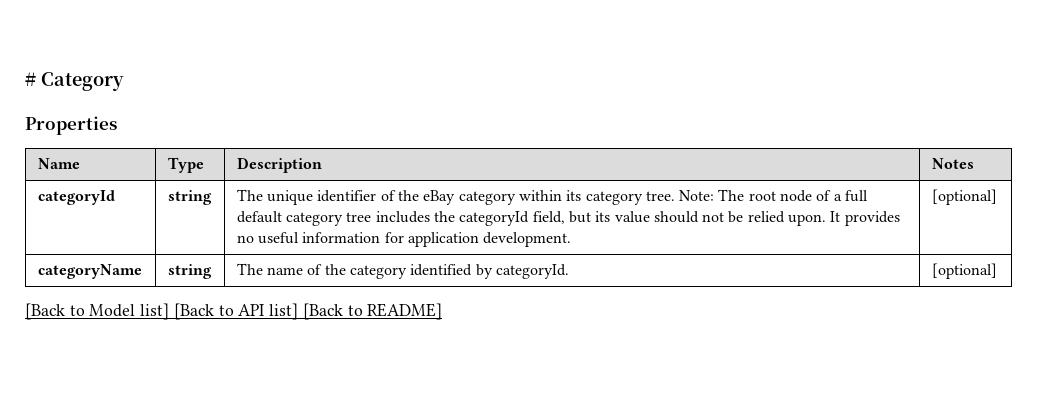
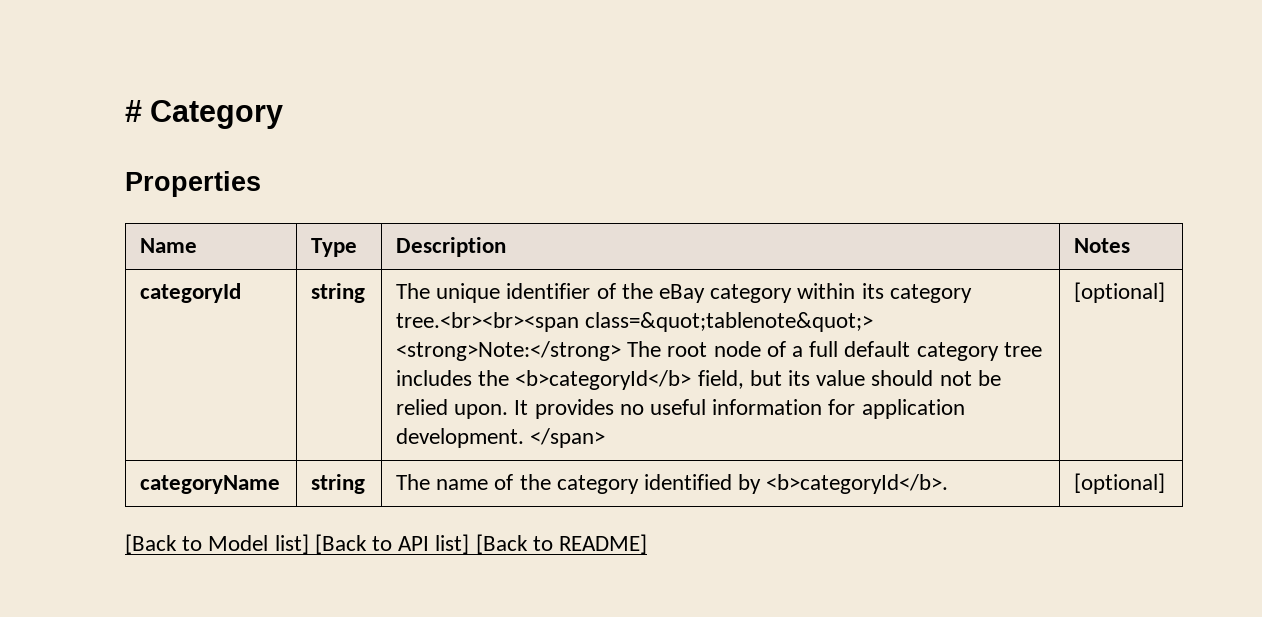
[645,190,715,201] tree. Note: -> [396,312,874,332] [396,341,622,361] tree.<br><br><span class=&quot;tablenote&quot;> <strong>Note:</strong>
[459,211,530,226] categoryId -> [515,370,692,390] <b>categoryId</b>
(572, 239) none -> [530,428,606,448] </span>
[495,264,569,279] categoryId. -> [766,474,949,494] <b>categoryId</b>.

